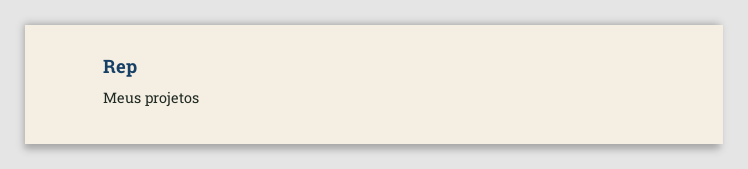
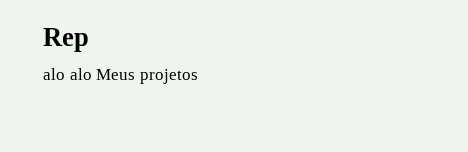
(137, 68) none -> [43,68,92,80] alo alo

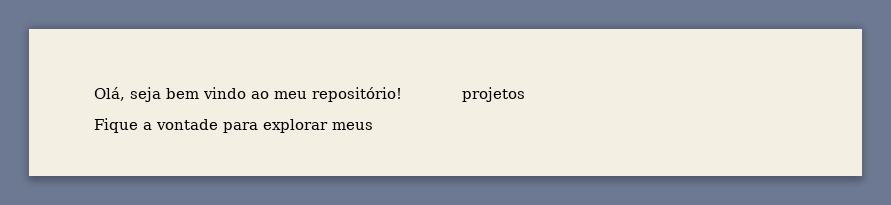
[43,28,89,52] [43,68,136,80] Rep // alo alo Meus -> [94,87,402,102] [94,118,373,133] Olá, seja bem vindo ao meu repositório! // Fique a vontade para explorar meus

